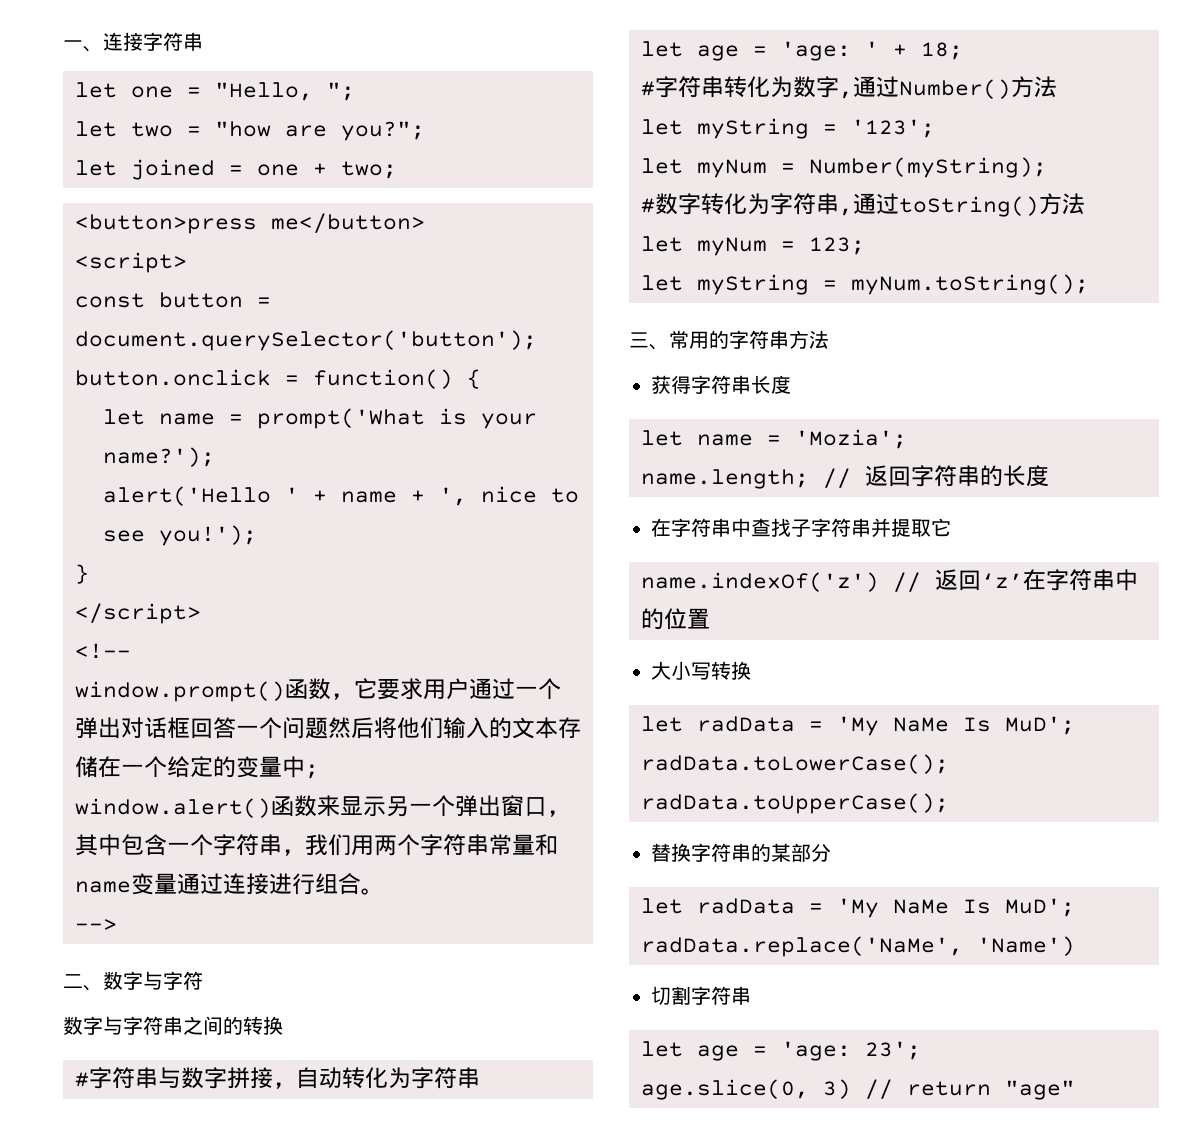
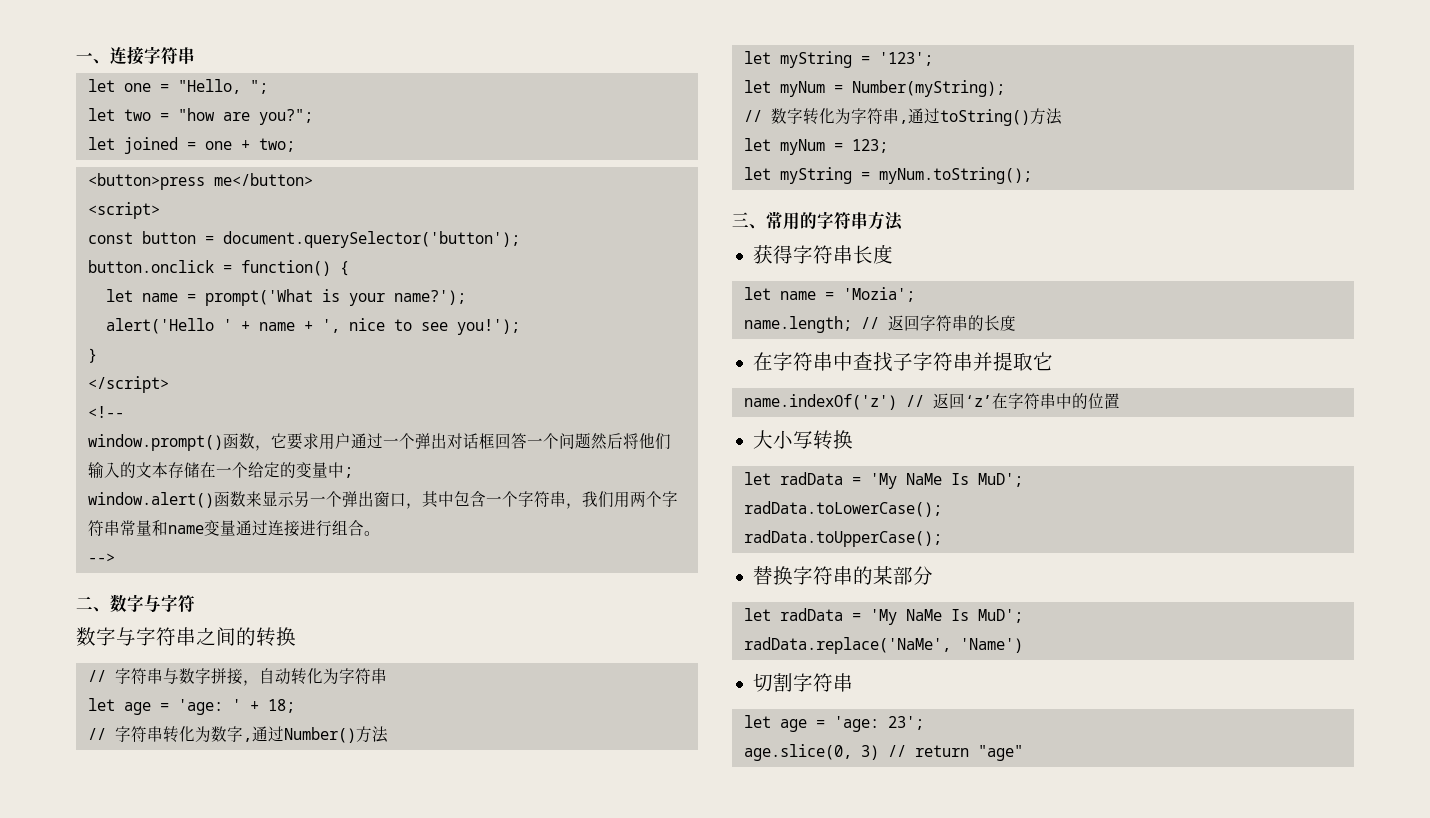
[75,1072,89,1087] # -> [87,670,106,682] //
[641,81,655,96] # -> [87,728,106,740] //
[641,198,655,213] # -> [743,110,762,122] //

